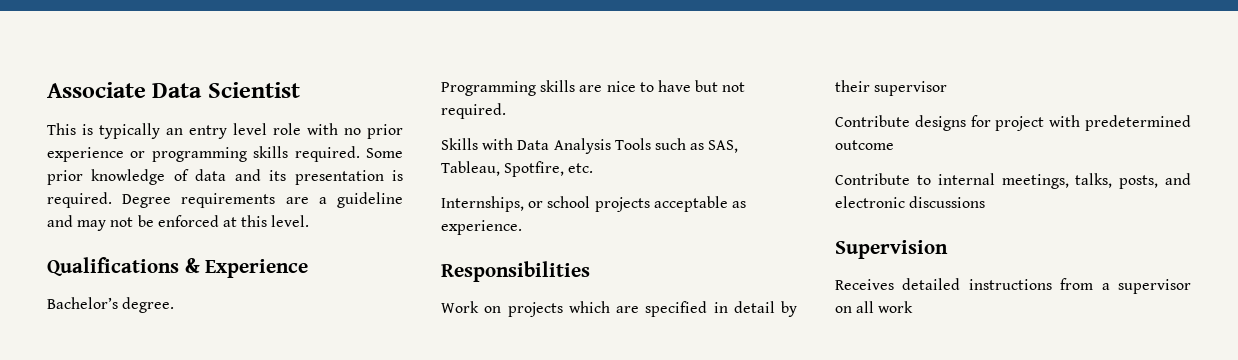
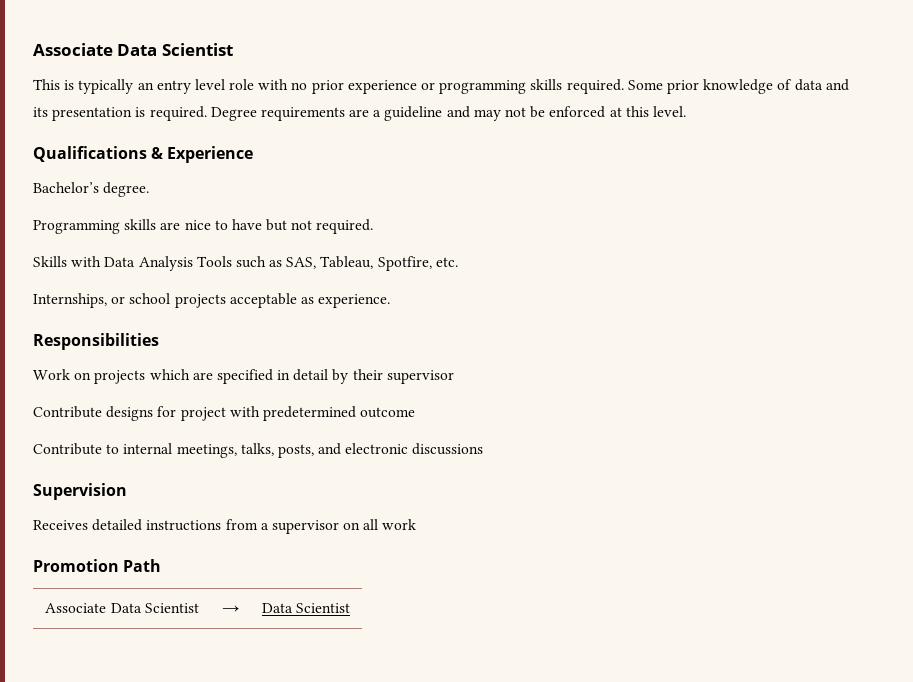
(914, 307) none -> [33,559,162,572] [45,603,199,613] [221,605,240,613] [261,603,351,613] // Promotion Path // Associate Data Scientist | → | Data Scientist

